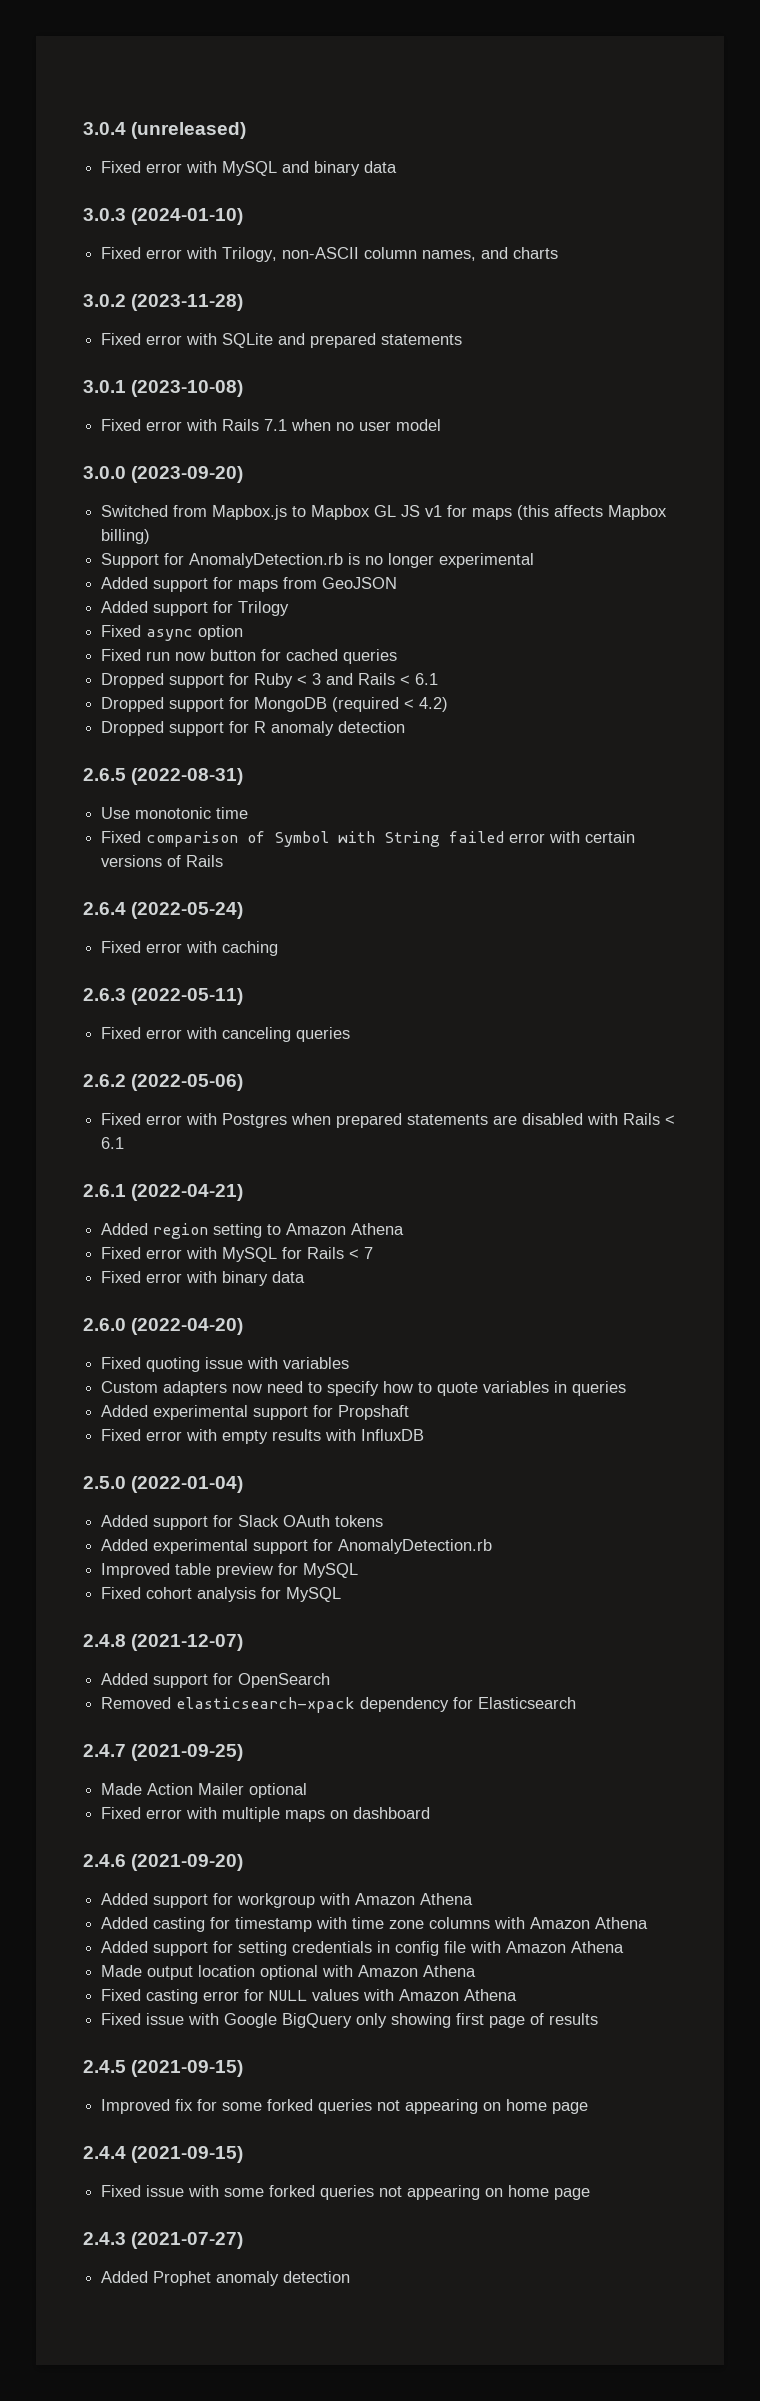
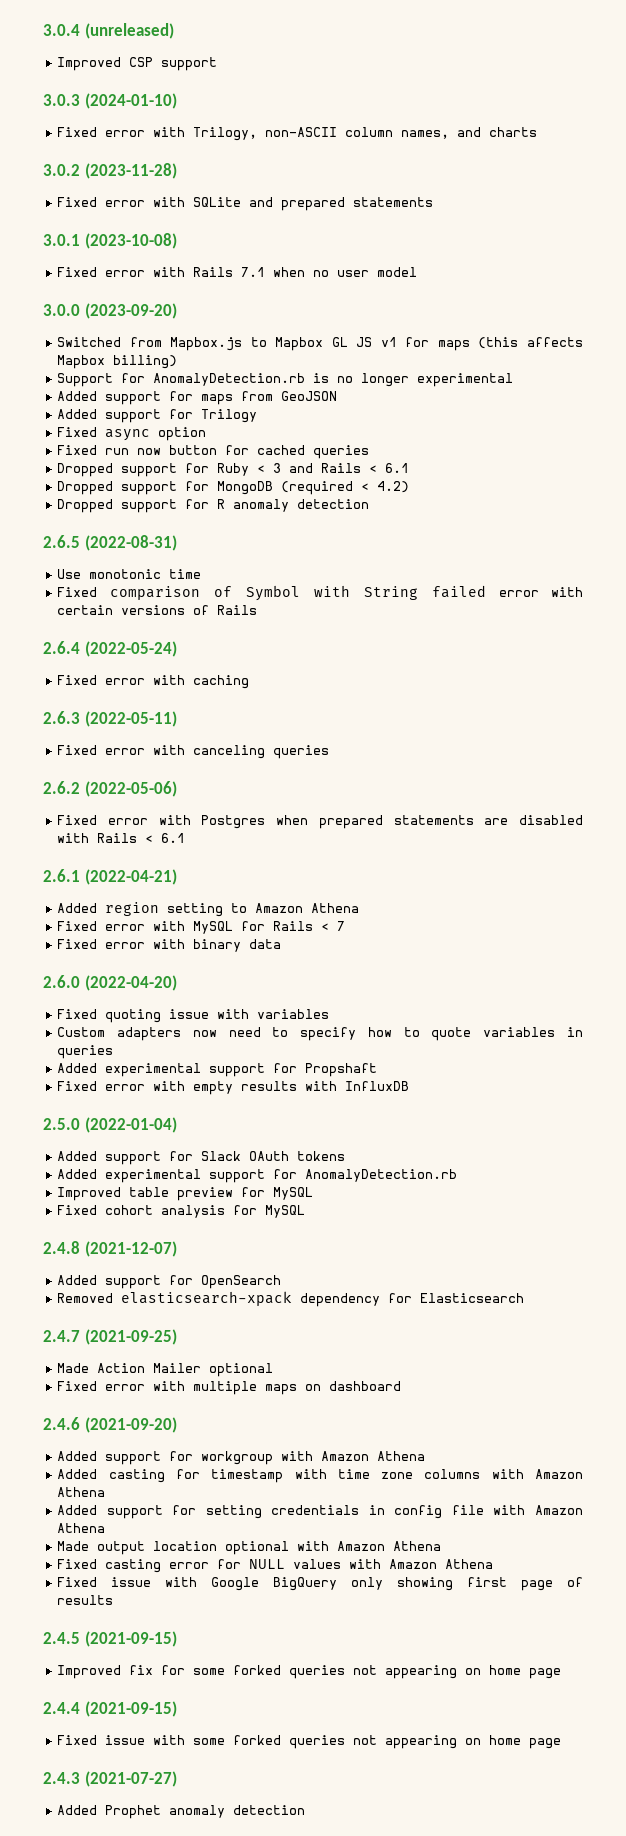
[101,161,398,176] Fixed error with MySQL and binary data -> [57,57,218,71] Improved CSP support

